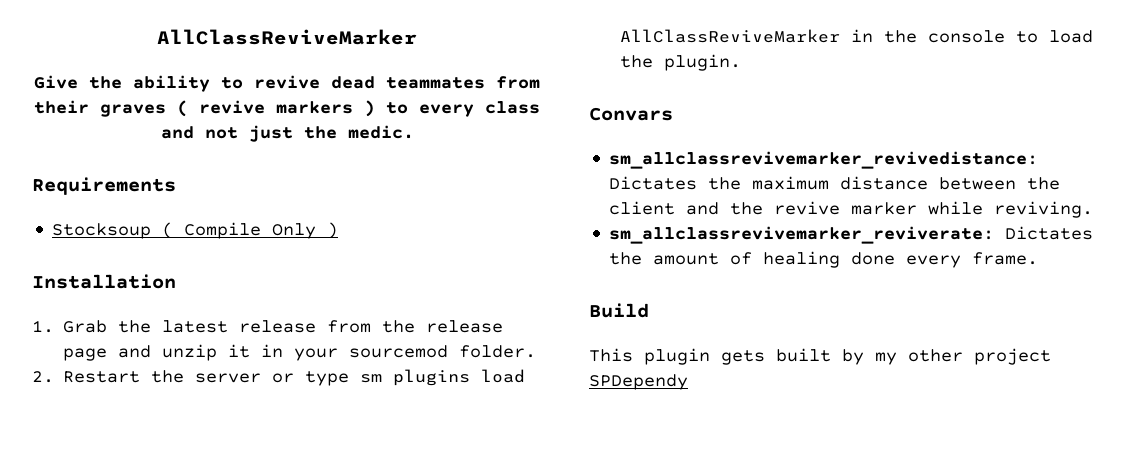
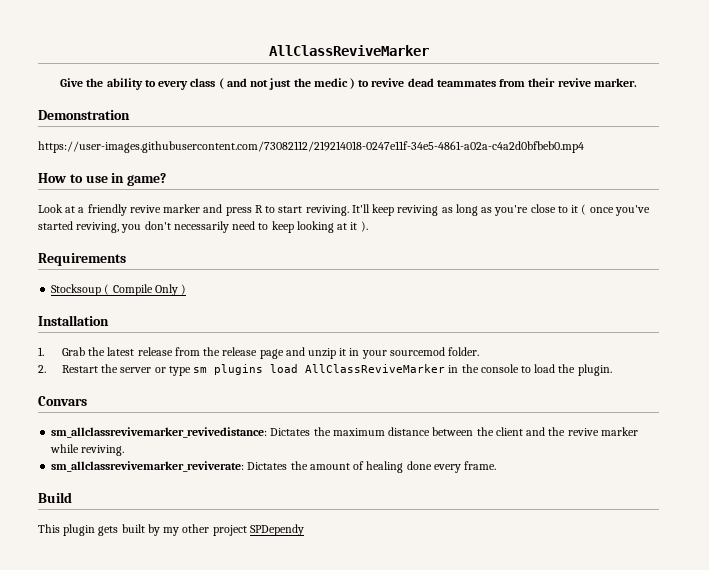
(243, 83) none -> [158,78,370,90] every class ( and not just the medic ) to
[100,100,540,117] [160,125,414,142] graves ( revive markers ) to every class and not just the medic. -> [557,78,637,87] [38,110,130,120] [38,141,584,153] [38,173,167,186] [38,204,650,216] [38,221,368,233] revive marker. // Demonstration // https://user-images.githubusercontent.com/73082112/219214018-0247e11f-34e5-4861-a02a-c4a2d0bfbeb0.mp4 // How to use in game? // Look at a friendly revive marker and press R to start reviving. It'll keep reviving as long as you're close to it ( once you've started reviving, you don't necessarily need to keep looking at it ).

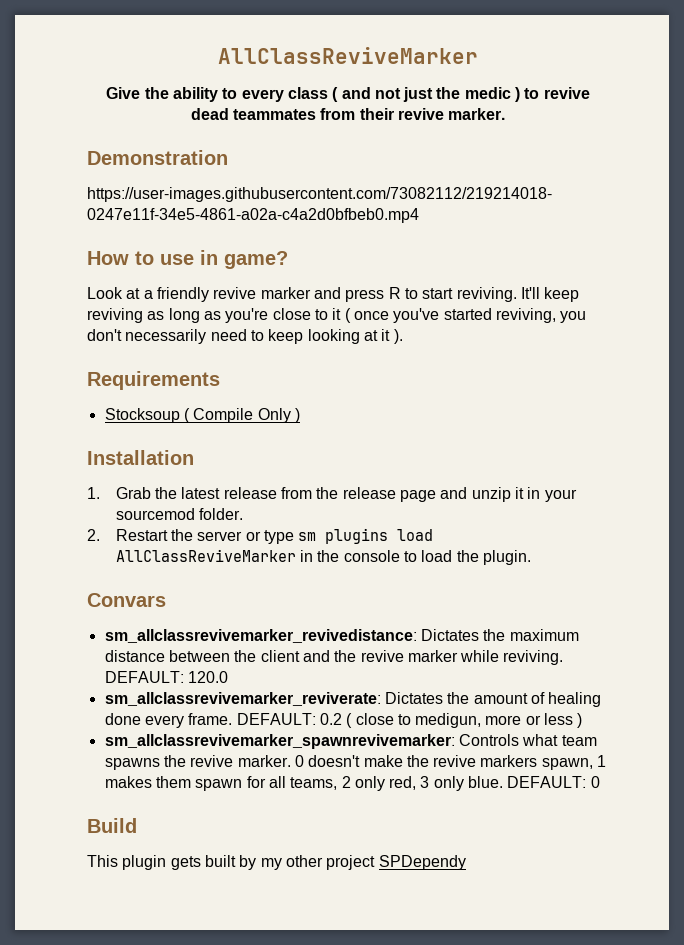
(125, 450) none -> [104,671,228,683] DEFAULT: 120.0
(497, 465) none -> [236,713,583,728] [104,734,597,749] [104,755,607,770] [104,776,600,791] DEFAULT: 0.2 ( close to medigun, more or less ) // sm_allclassrevivemarker_spawnrevivemarker: Controls what team spawns the revive marker. 0 doesn't make the revive markers spawn, 1 makes them spawn for all teams, 2 only red, 3 only blue. DEFAULT: 0

